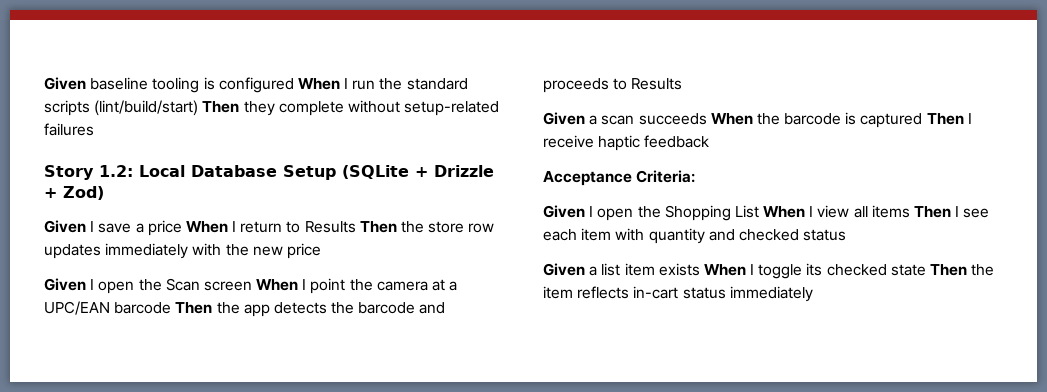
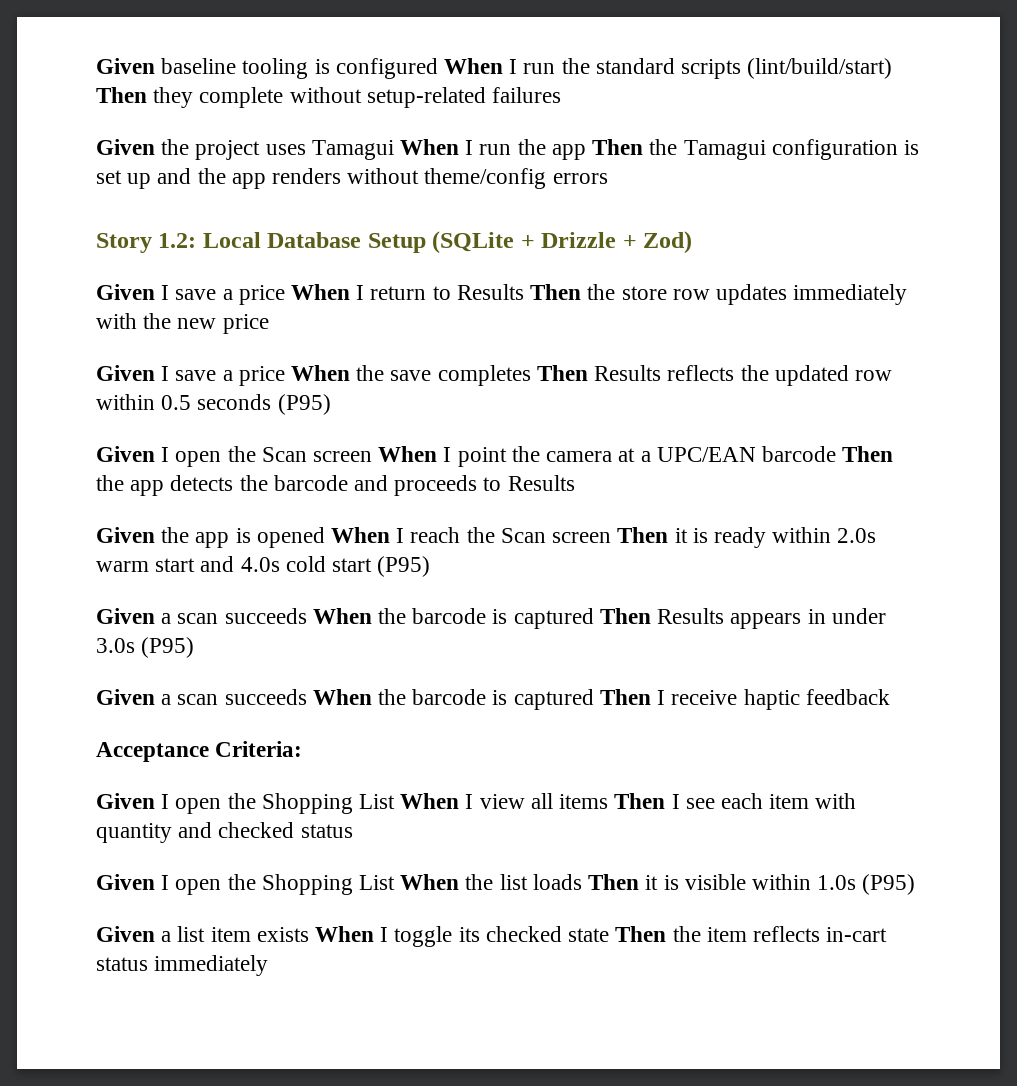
(94, 129) none -> [96,139,919,160] [96,168,608,189] // Given the project uses Tamagui When I run the app Then the Tamagui configuration is set up and the app renders without theme/config errors
(321, 251) none -> [96,365,892,386] [96,394,331,415] // Given I save a price When the save completes Then Results reflects the updated row within 0.5 seconds (P95)
(683, 84) none -> [96,527,877,548] [96,556,431,577] [96,608,886,629] [96,637,195,658] // Given the app is opened When I reach the Scan screen Then it is ready within 2.0s warm start and 4.0s cold start (P95) // Given a scan succeeds When the barcode is captured Then Results appears in under 3.0s (P95)
(847, 235) none -> [96,874,916,895] // Given I open the Shopping List When the list loads Then it is visible within 1.0s (P95)

